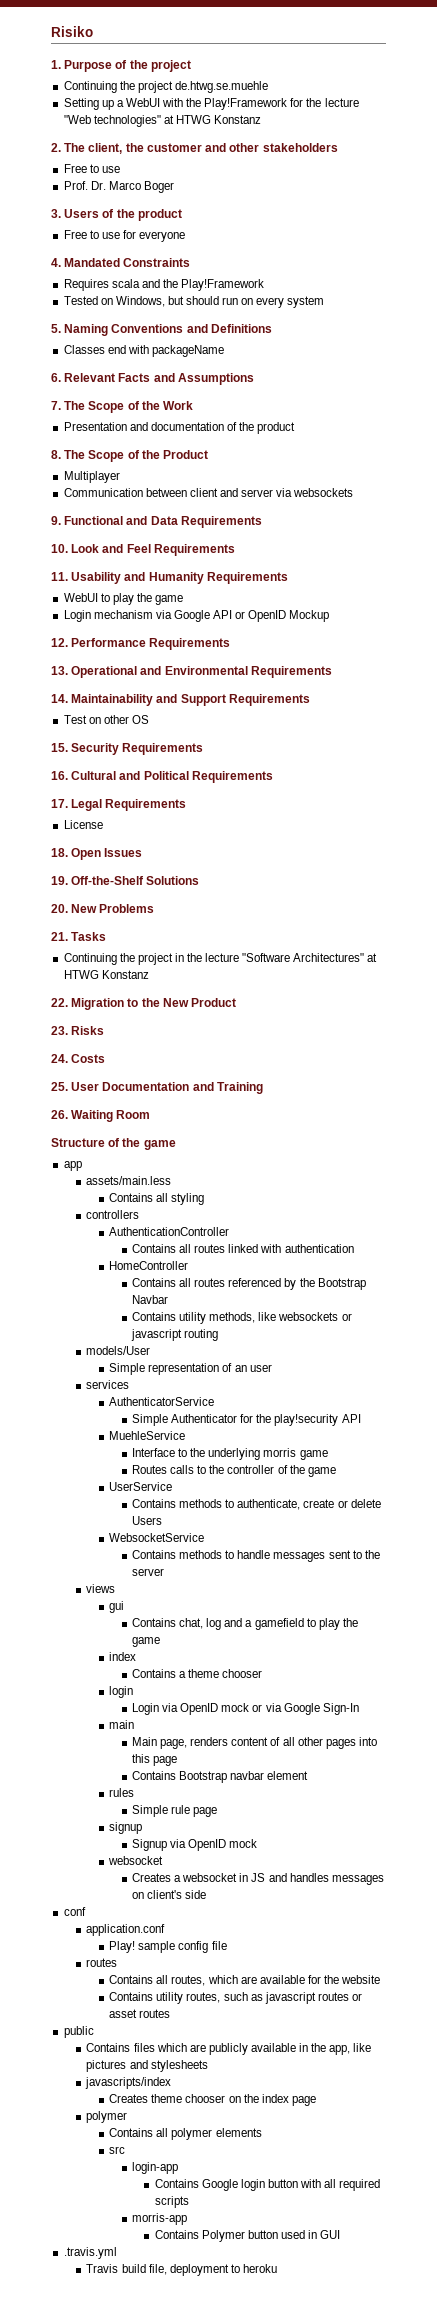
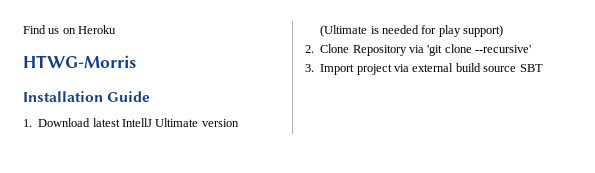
[51,26,93,37] [51,60,191,72] [63,81,268,93] [63,98,359,110] [63,115,262,127] [51,143,338,154] [63,164,120,173] [63,181,174,193] [51,209,182,221] [63,230,186,242] [51,258,191,267] [63,279,265,291] [63,296,325,308] [51,324,272,336] [63,345,224,357] [51,373,254,385] [51,401,194,413] [63,422,296,434] [51,450,209,462] [63,471,120,483] [63,488,354,497] [51,516,262,528] [51,544,235,556] [51,572,288,584] [63,593,184,605] [63,610,330,622] [51,638,231,650] [51,666,332,678] [51,694,310,706] [63,715,149,724] [51,743,204,755] [51,771,273,783] [51,799,187,811] [63,820,103,829] [51,848,143,860] [51,876,200,885] [51,904,155,913] [51,932,107,941] [63,953,378,965] [63,970,149,979] [51,998,237,1010] [51,1026,105,1035] [51,1054,106,1063] [51,1082,263,1094] [51,1110,151,1122] [51,1138,176,1150] [63,1161,82,1171] [86,1176,172,1185] [109,1193,205,1205] [86,1210,140,1219] [109,1227,230,1236] [131,1244,354,1253] [109,1261,189,1270] [131,1278,366,1290] [131,1295,168,1304] [131,1312,352,1324] [130,1329,219,1341] [86,1346,151,1355] [109,1363,272,1375] [86,1380,130,1389] [109,1397,215,1406] [131,1414,361,1426] [109,1431,186,1440] [131,1448,328,1460] [131,1465,336,1477] [109,1482,173,1491] [131,1499,381,1510] [131,1516,162,1525] [109,1533,205,1542] [131,1550,380,1562] [131,1568,164,1576] [86,1584,116,1593] [109,1601,125,1613] [131,1618,358,1630] [131,1637,160,1647] [109,1652,137,1661] [131,1669,263,1678] [109,1686,134,1698] [131,1703,359,1715] [109,1720,135,1729] [131,1737,377,1749] [131,1754,178,1766] [131,1771,309,1783] [109,1788,135,1797] [131,1805,218,1817] [109,1822,143,1834] [131,1839,258,1851] [108,1856,164,1865] [131,1873,384,1885] [131,1890,207,1899] [63,1907,86,1916] [86,1924,166,1936] [109,1941,227,1953] [86,1958,118,1967] [109,1975,381,1986] [109,1992,362,2004] [109,2009,171,2018] [63,2026,94,2038] [86,2043,372,2055] [86,2060,208,2072] [85,2077,172,2089] [109,2094,316,2106] [86,2111,128,2123] [109,2128,262,2140] [109,2146,126,2154] [131,2162,178,2174] [154,2179,381,2191] [154,2196,189,2208] [131,2213,187,2225] [154,2230,341,2242] [63,2247,117,2259] [86,2264,277,2276] Risiko // 1. Purpose of the project // Continuing the project de.htwg.se.muehle // Setting up a WebUI with the Play!Framework for the lecture "Web technologies" at HTWG Konstanz // 2. The client, the customer and other stakeholders // Free to use // Prof. Dr. Marco Boger // 3. Users of the product // Free to use for everyone // 4. Mandated Constraints // Requires scala and the Play!Framework // Tested on Windows, but should run on every system // 5. Naming Conventions and Definitions // Classes end with packageName // 6. Relevant Facts and Assumptions // 7. The Scope of the Work // Presentation and documentation of the product // 8. The Scope of the Product // Multiplayer // Communication between client and server via websockets // 9. Functional and Data Requirements // 10. Look and Feel Requirements // 11. Usability and Humanity Requirements // WebUI to play the game // Login mechanism via Google API or OpenID Mockup // 12. Performance Requirements // 13. Operational and Environmental Requirements // 14. Maintainability and Support Requirements // Test on other OS // 15. Security Requirements // 16. Cultural and Political Requirements // 17. Legal Requirements // License // 18. Open Issues // 19. Off-the-Shelf Solutions // 20. New Problems // 21. Tasks // Continuing the project in the lecture "Software Architectures" at HTWG Konstanz // 22. Migration to the New Product // 23. Risks // 24. Costs // 25. User Documentation and Training // 26. Waiting Room // Structure of the game // app // assets/main.less // Contains all styling // controllers // AuthenticationController // Contains all routes linked with authentication // HomeController // Contains all routes referenced by the Bootstrap Navbar // Contains utility methods, like websockets or javascript routing // models/User // Simple representation of an user // services // AuthenticatorService // Simple Authenticator for the play!security API // MuehleService // Interface to the underlying morris game // Routes calls to the controller of the game // UserService // Contains methods to authenticate, create or delete Users // WebsocketService // Contains methods to handle messages sent to the server // views // gui // Contains chat, log and a gamefield to play the game // index // Contains a theme chooser // login // Login via OpenID mock or via Google Sign-In // main // Main page, renders content of all other pages into this page // Contains Bootstrap navbar element // rules // Simple rule page // signup // Signup via OpenID mock // websocket // Creates a websocket in JS and handles messages on client's side // conf // application.conf // Play! sample config file // routes // Contains all routes, which are available for the website // Contains utility routes, such as javascript routes or asset routes // public // Contains files which are publicly available in the app, like pictures and stylesheets // javascripts/index // Creates theme chooser on the index page // polymer // Contains all polymer elements // src // login-app // Contains Google login button with all required scripts // morris-app // Contains Polymer button used in GUI // .travis.yml // Travis build file, deployment to heroku -> [23,25,117,34] [23,55,136,68] [23,91,151,102] [23,118,239,127] [320,25,504,37] [305,44,532,56] [305,63,543,75] Find us on Heroku // HTWG-Morris // Installation Guide // 1. Download latest IntellJ Ultimate version (Ultimate is needed for play support) // 2. Clone Repository via 'git clone --recursive' // 3. Import project via external build source SBT

